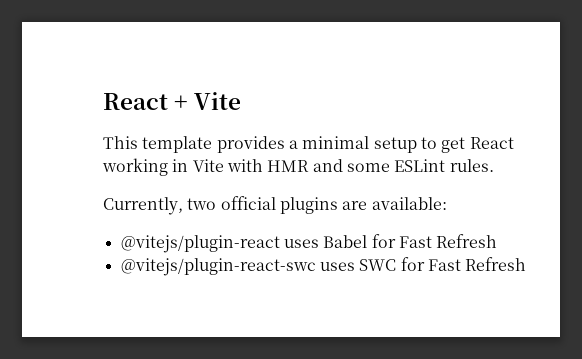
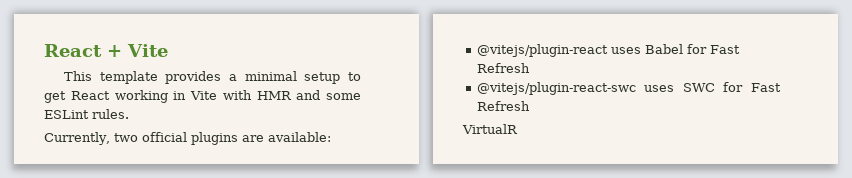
(527, 264) none -> [462,124,518,134] // VirtualR

